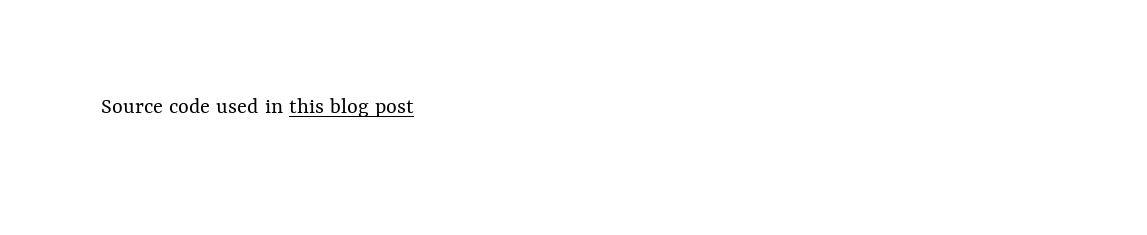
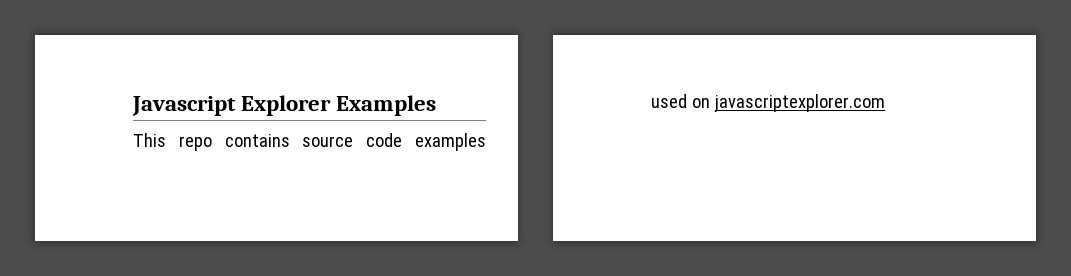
[101,98,415,117] Source code used in this blog post -> [132,95,437,116] [133,133,486,151] [651,94,885,112] Javascript Explorer Examples // This repo contains source code examples used on javascriptexplorer.com

